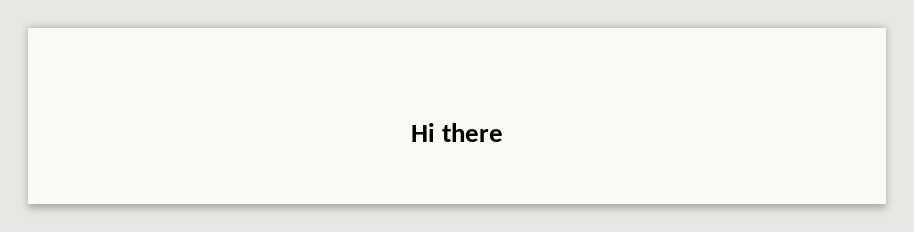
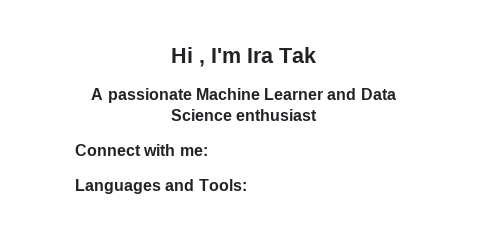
[442,123,504,142] there -> [199,47,316,67] [91,88,396,103] [170,109,318,121] [75,144,208,156] [75,179,247,194] , I'm Ira Tak // A passionate Machine Learner and Data Science enthusiast // Connect with me: // Languages and Tools:

